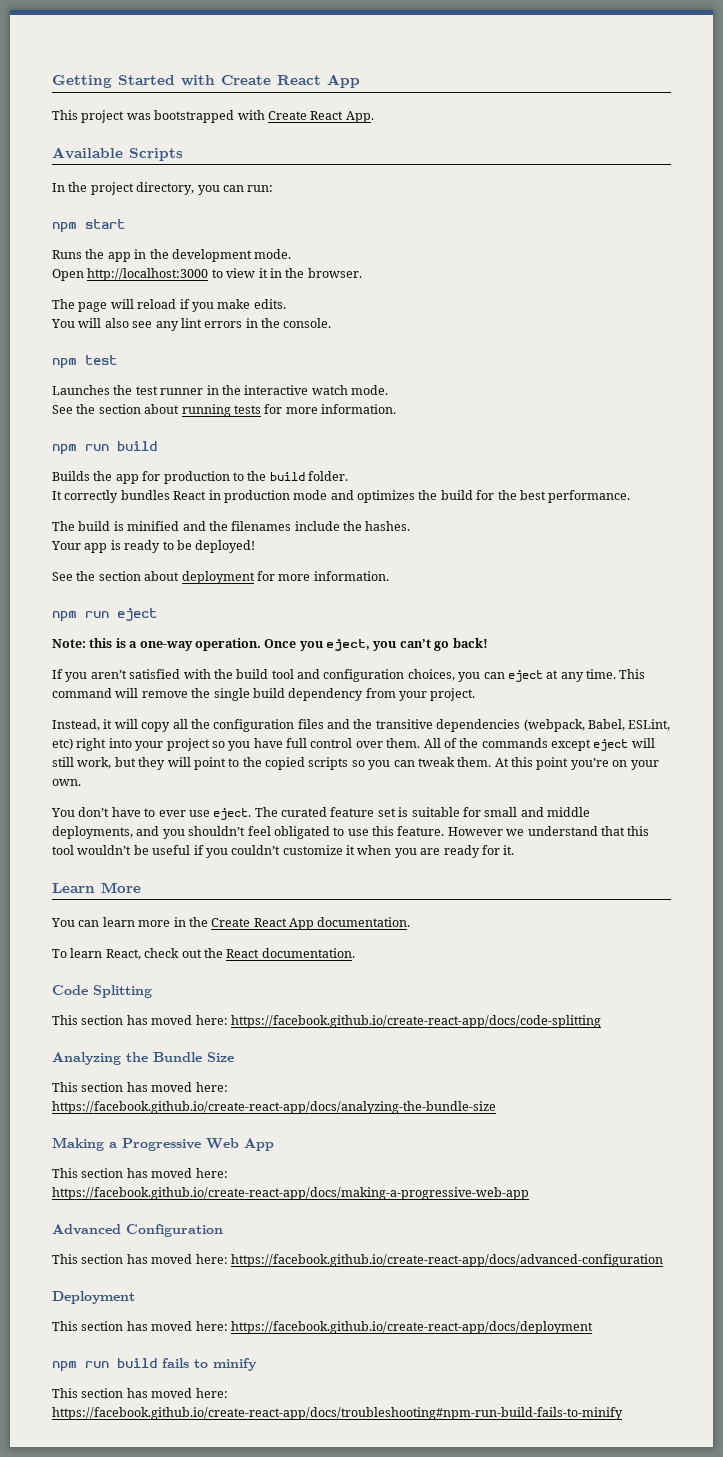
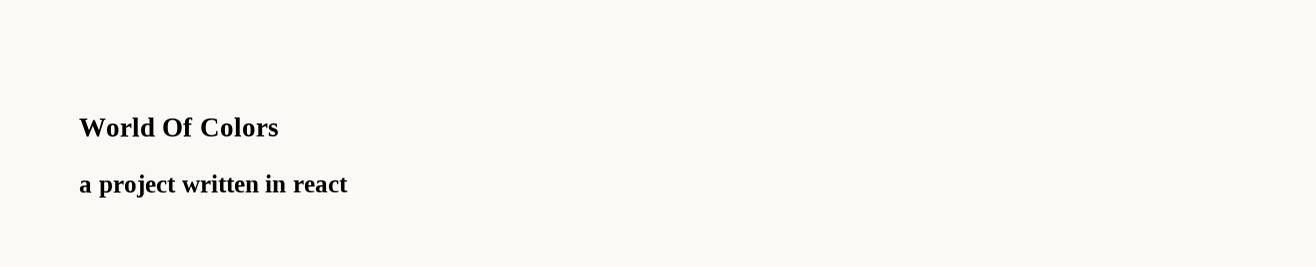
[52,74,360,88] [52,110,374,123] [52,147,183,161] [52,182,274,195] [52,219,125,233] [52,249,292,262] [52,268,362,281] [52,299,286,312] [51,318,332,331] [52,355,117,369] [52,385,388,395] [52,404,396,417] [52,441,157,455] [52,471,348,484] [52,490,631,503] [52,521,411,531] [51,540,256,553] [52,571,389,584] [52,608,157,622] [52,638,488,651] [52,669,646,682] [52,688,476,701] [52,719,671,732] [52,738,655,751] [52,757,659,770] [52,779,81,786] [51,807,590,820] [52,826,650,839] [52,845,515,858] [52,882,141,893] [51,917,411,930] [52,948,355,960] [52,985,152,998] [52,1015,601,1028] [52,1052,234,1065] [52,1082,228,1092] [52,1101,496,1114] [52,1137,274,1151] [52,1168,228,1178] [52,1187,529,1200] [52,1224,223,1237] [52,1254,663,1267] [52,1291,135,1304] [52,1321,593,1334] [52,1358,257,1372] [52,1388,228,1398] [52,1407,623,1420] Getting Started with Create React App // This project was bootstrapped with Create React App. // Available Scripts // In the project directory, you can run: // npm start // Runs the app in the development mode. // Open http://localhost:3000 to view it in the browser. // The page will reload if you make edits. // You will also see any lint errors in the console. // npm test // Launches the test runner in the interactive watch mode. // See the section about running tests for more information. // npm run build // Builds the app for production to the build folder. // It correctly bundles React in production mode and optimizes the build for the best performance. // The build is minified and the filenames include the hashes. // Your app is ready to be deployed! // See the section about deployment for more information. // npm run eject // Note: this is a one-way operation. Once you eject, you can’t go back! // If you aren’t satisfied with the build tool and configuration choices, you can eject at any time. This command will remove the single build dependency from your project. // Instead, it will copy all the configuration files and the transitive dependencies (webpack, Babel, ESLint, etc) right into your project so you have full control over them. All of the commands except eject will still work, but they will point to the copied scripts so you can tweak them. At this point you’re on your own. // You don’t have to ever use eject. The curated feature set is suitable for small and middle deployments, and you shouldn’t feel obligated to use this feature. However we understand that this tool wouldn’t be useful if you couldn’t customize it when you are ready for it. // Learn More // You can learn more in the Create React App documentation. // To learn React, check out the React documentation. // Code Splitting // This section has moved here: https://facebook.github.io/create-react-app/docs/code-splitting // Analyzing the Bundle Size // This section has moved here: https://facebook.github.io/create-react-app/docs/analyzing-the-bundle-size // Making a Progressive Web App // This section has moved here: https://facebook.github.io/create-react-app/docs/making-a-progressive-web-app // Advanced Configuration // This section has moved here: https://facebook.github.io/create-react-app/docs/advanced-configuration // Deployment // This section has moved here: https://facebook.github.io/create-react-app/docs/deployment // npm run build fails to minify // This section has moved here: https://facebook.github.io/create-react-app/docs/troubleshooting#npm-run-build-fails-to-minify -> [78,117,280,137] [79,174,349,198] World Of Colors // a project written in react

